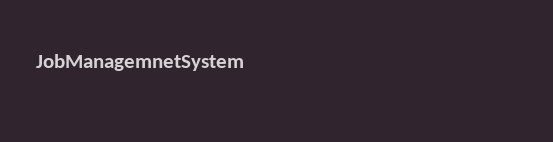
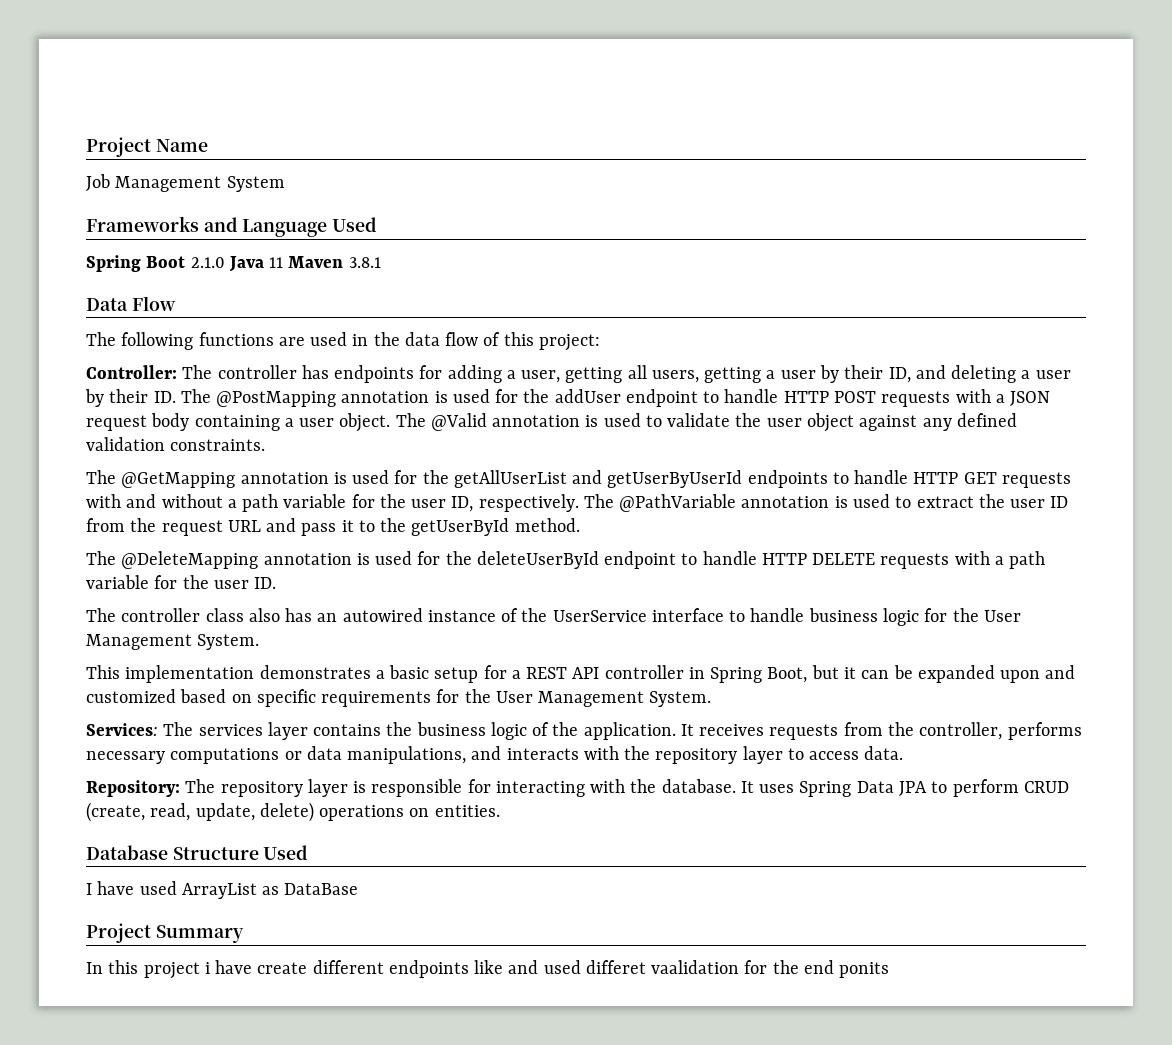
[36,54,244,71] JobManagemnetSystem -> [86,137,208,157] [86,174,285,192] [86,216,378,237] [86,255,381,272] [86,296,176,311] [86,332,600,351] [86,365,1071,383] [85,389,1051,407] [86,413,1017,432] [86,437,266,451] [86,470,1071,488] [86,494,1069,512] [86,518,580,536] [86,551,1046,569] [86,575,277,589] [86,608,1021,626] [86,634,260,650] [86,665,1076,683] [86,689,712,707] [86,722,1082,740] [86,746,904,764] [86,779,1069,797] [86,802,500,822] [86,845,309,860] [86,881,359,899] [86,923,244,943] [86,960,890,979] Project Name // Job Management System // Frameworks and Language Used // Spring Boot 2.1.0 Java 11 Maven 3.8.1 // Data Flow // The following functions are used in the data flow of this project: // Controller: The controller has endpoints for adding a user, getting all users, getting a user by their ID, and deleting a user by their ID. The @PostMapping annotation is used for the addUser endpoint to handle HTTP POST requests with a JSON request body containing a user object. The @Valid annotation is used to validate the user object against any defined validation constraints. // The @GetMapping annotation is used for the getAllUserList and getUserByUserId endpoints to handle HTTP GET requests with and without a path variable for the user ID, respectively. The @PathVariable annotation is used to extract the user ID from the request URL and pass it to the getUserById method. // The @DeleteMapping annotation is used for the deleteUserById endpoint to handle HTTP DELETE requests with a path variable for the user ID. // The controller class also has an autowired instance of the UserService interface to handle business logic for the User Management System. // This implementation demonstrates a basic setup for a REST API controller in Spring Boot, but it can be expanded upon and customized based on specific requirements for the User Management System. // Services: The services layer contains the business logic of the application. It receives requests from the controller, performs necessary computations or data manipulations, and interacts with the repository layer to access data. // Repository: The repository layer is responsible for interacting with the database. It uses Spring Data JPA to perform CRUD (create, read, update, delete) operations on entities. // Database Structure Used // I have used ArrayList as DataBase // Project Summary // In this project i have create different endpoints like and used differet vaalidation for the end ponits

